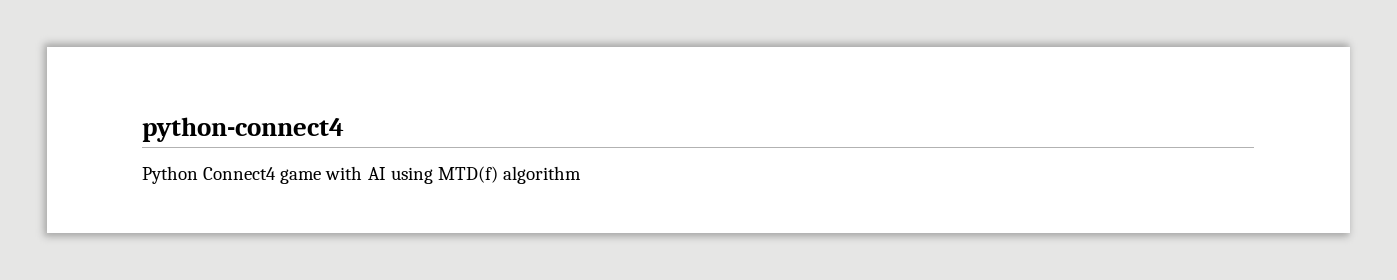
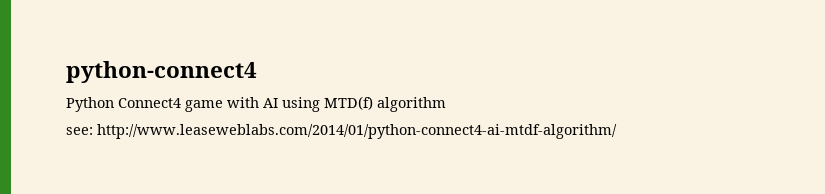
(581, 175) none -> [66,124,617,139] // see: http://www.leaseweblabs.com/2014/01/python-connect4-ai-mtdf-algorithm/

